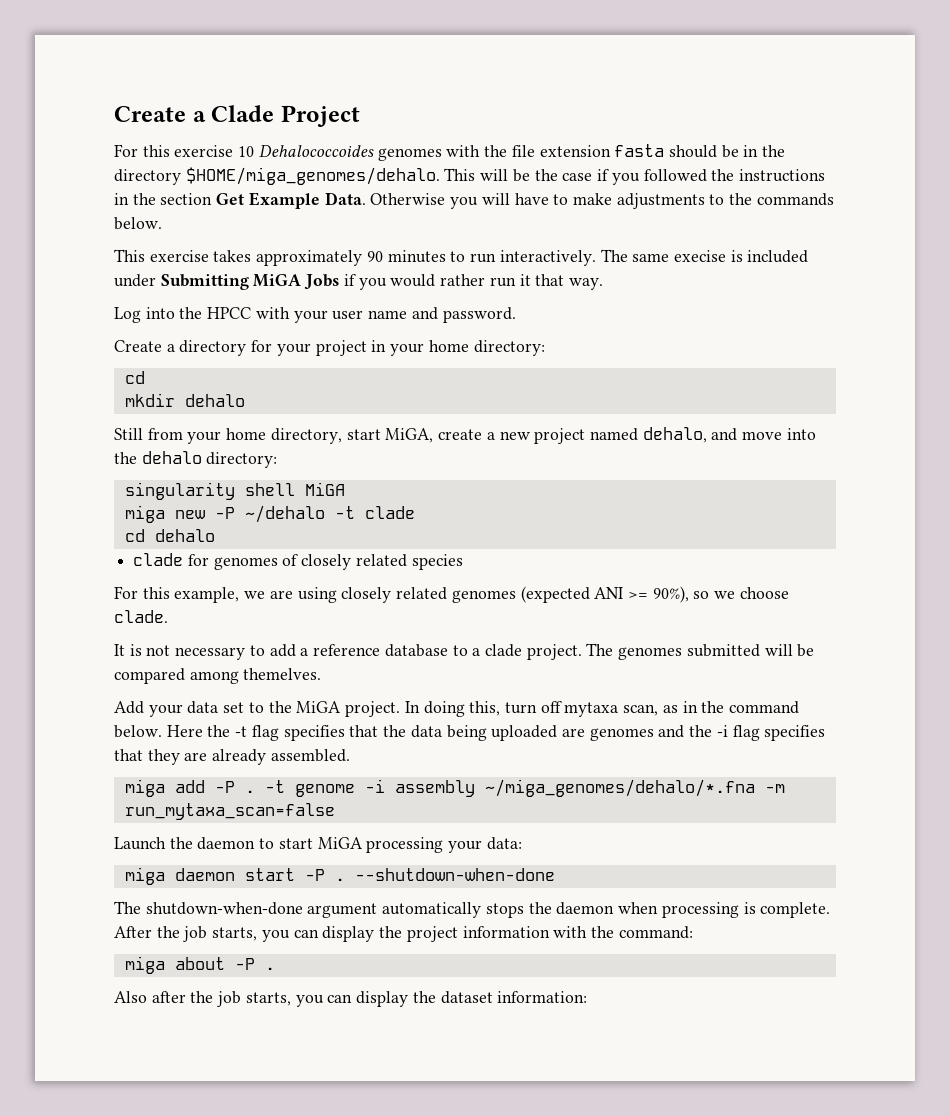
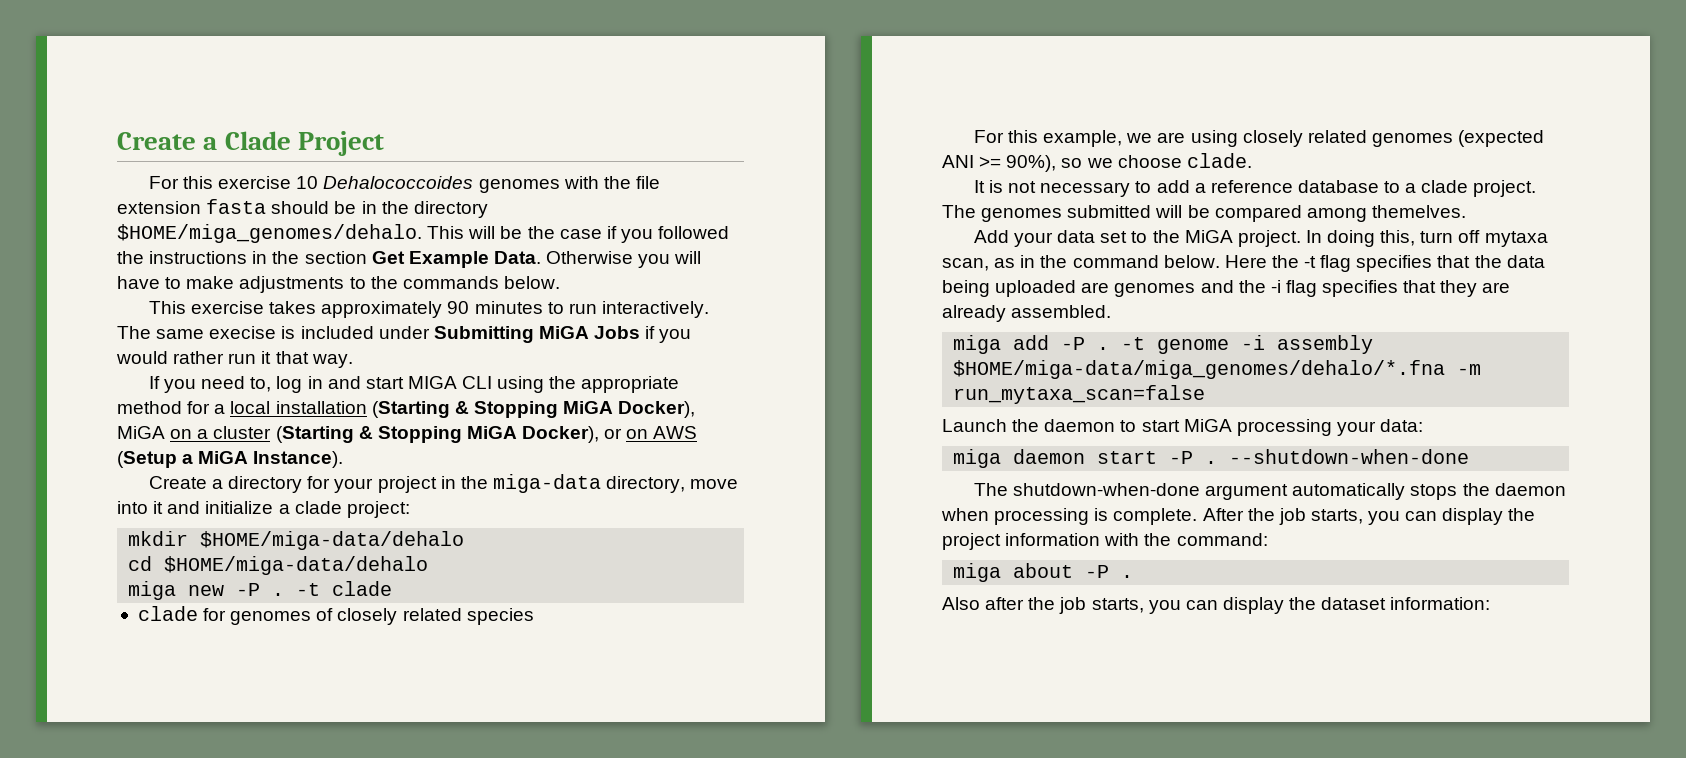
[114,307,516,323] Log into the HPCC with your user name and password. -> [148,376,680,393] [117,401,696,418] [117,426,698,443] [117,451,344,468] If you need to, log in and start MIGA CLI using the appropriate method for a local installation (Starting & Stopping MiGA Docker), MiGA on a cluster (Starting & Stopping MiGA Docker), or on AWS (Setup a MiGA Instance).
[390,340,545,356] [124,371,145,384] [124,393,245,407] [114,427,816,444] [114,451,278,468] [124,482,345,500] your home directory: // cd // mkdir dehalo // Still from your home directory, start MiGA, create a new project named dehalo, and move into the dehalo directory: // singularity shell MiGA -> [460,474,739,493] [117,501,410,518] [128,531,465,550] [128,556,429,575] the miga-data directory, move into it and initialize a clade project: // mkdir $HOME/miga-data/dehalo // cd $HOME/miga-data/dehalo
[244,505,325,523] ~/dehalo -> [272,593,285,596] .
[124,529,215,542] // cd dehalo -> (393, 588) none
[484,779,755,797] ~/miga_genomes/dehalo/*.fna -> [953,360,1446,379] $HOME/miga-data/miga_genomes/dehalo/*.fna

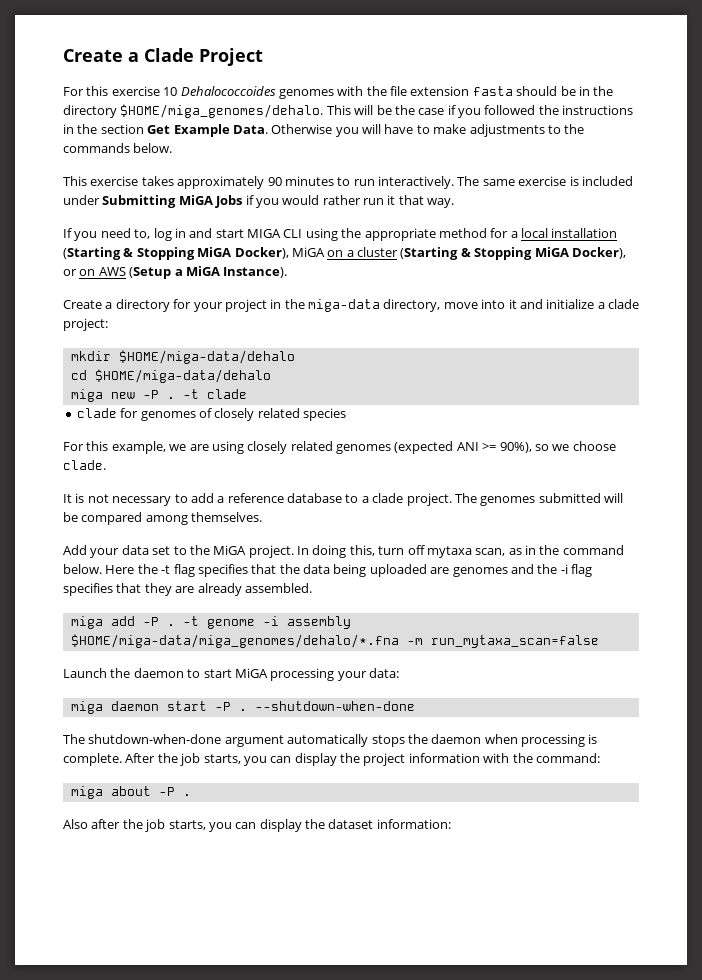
[209,326,277,339] execise -> [518,176,567,186] exercise
[1371,205,1466,218] themelves. -> [191,512,263,522] themselves.

